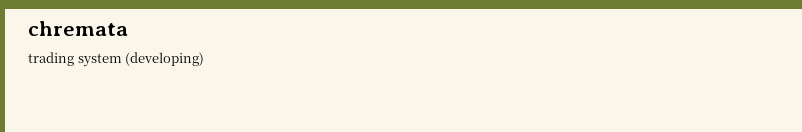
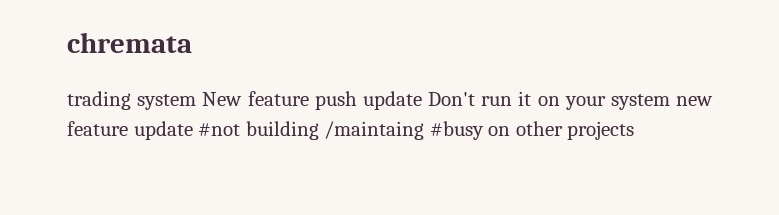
[125,52,205,66] (developing) -> [202,91,713,110] [67,121,635,140] New feature push update Don't run it on your system new feature update #not building /maintaing #busy on other projects

